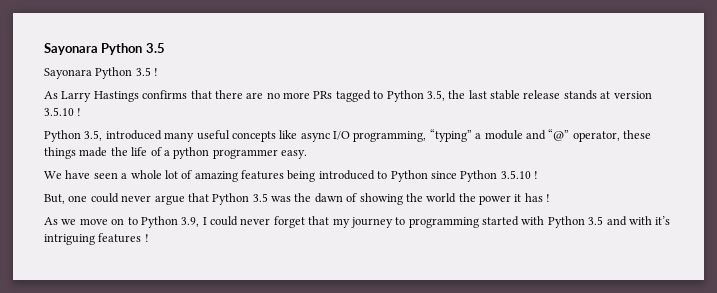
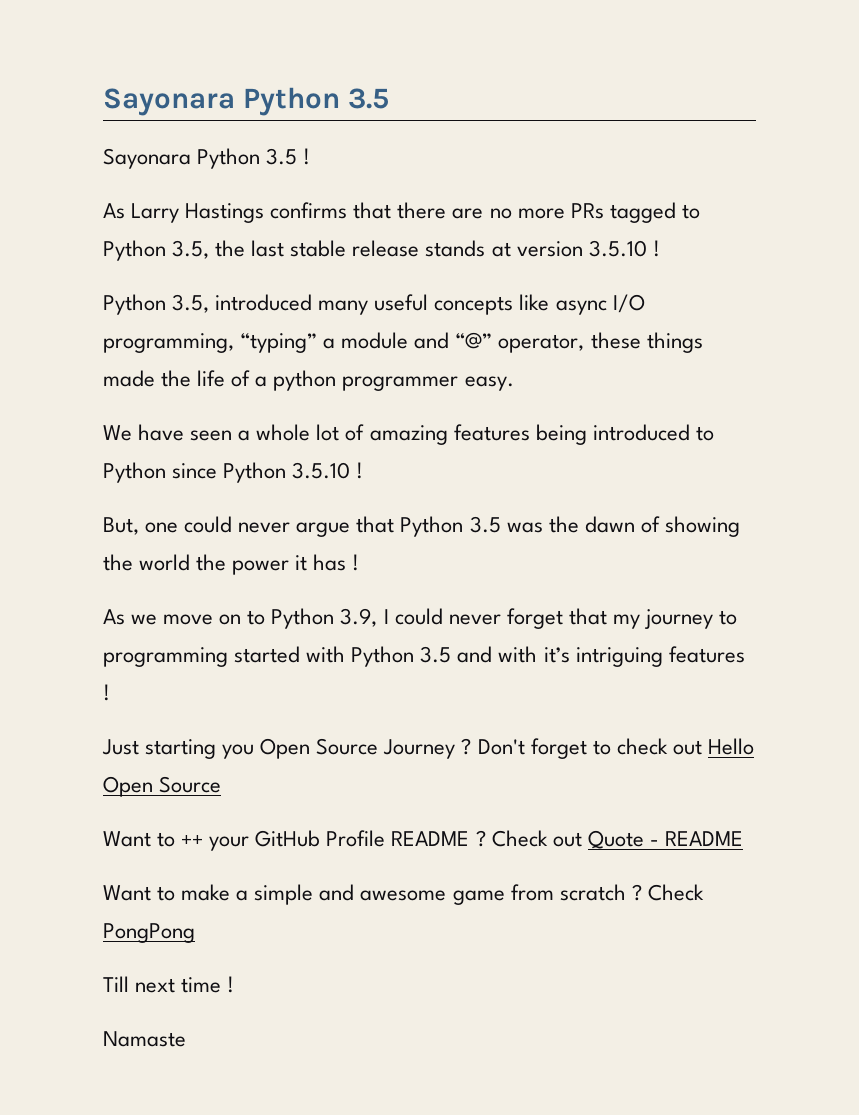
(149, 238) none -> [102,738,754,759] [103,776,222,797] [103,830,743,851] [103,884,704,905] [103,923,195,943] [103,976,235,993] [103,1031,186,1047] // Just starting you Open Source Journey ? Don't forget to check out Hello Open Source // Want to ++ your GitHub Profile README ? Check out Quote - README // Want to make a simple and awesome game from scratch ? Check PongPong // Till next time ! // Namaste

